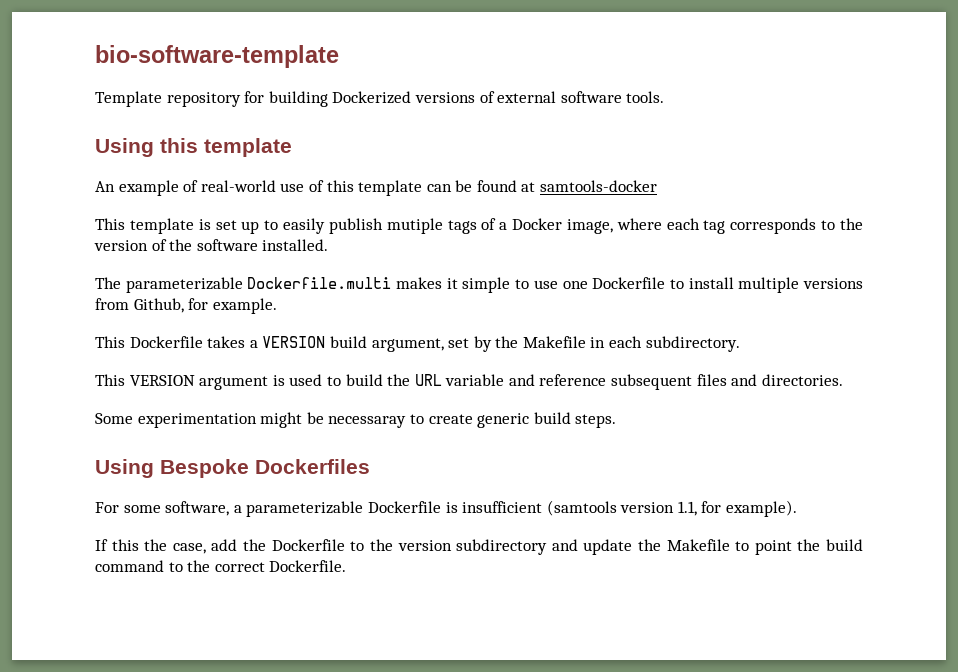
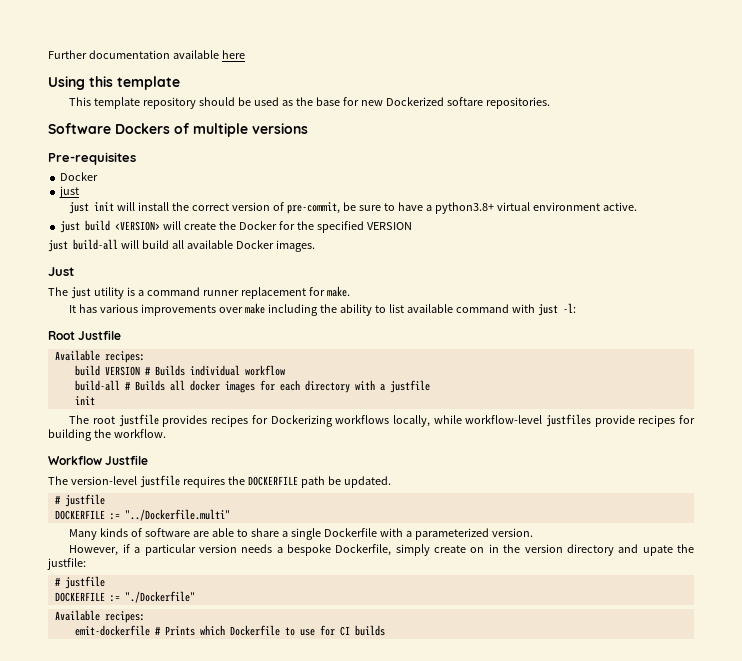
[95,45,339,68] [95,91,665,107] [95,138,292,157] [95,180,658,196] [95,218,864,234] [94,239,329,251] [95,277,863,293] [95,298,277,314] [95,336,740,352] [95,374,843,390] [95,412,617,428] [95,459,370,478] [95,500,798,517] [95,539,863,555] [95,560,347,572] bio-software-template // Template repository for building Dockerized versions of external software tools. // Using this template // An example of real-world use of this template can be found at samtools-docker // This template is set up to easily publish mutiple tags of a Docker image, where each tag corresponds to the version of the software installed. // The parameterizable Dockerfile.multi makes it simple to use one Dockerfile to install multiple versions from Github, for example. // This Dockerfile takes a VERSION build argument, set by the Makefile in each subdirectory. // This VERSION argument is used to build the URL variable and reference subsequent files and directories. // Some experimentation might be necessaray to create generic build steps. // Using Bespoke Dockerfiles // For some software, a parameterizable Dockerfile is insufficient (samtools version 1.1, for example). // If this the case, add the Dockerfile to the version subdirectory and update the Makefile to point the build command to the correct Dockerfile. -> [48,50,245,59] [48,76,180,90] [69,97,551,109] [48,123,308,137] [48,152,136,165] [60,172,99,181] [59,186,80,198] [69,202,637,214] [60,220,412,233] [48,239,315,252] [48,267,74,276] [48,286,350,299] [69,303,576,316] [48,330,122,340] [54,350,145,363] [74,365,285,376] [74,380,430,393] [74,396,95,405] [69,414,696,427] [48,429,166,441] [48,455,149,465] [48,475,391,488] [54,494,105,507] [54,509,230,521] [69,528,533,540] [69,544,694,556] [47,558,86,570] [54,576,105,589] [54,591,195,603] [54,610,145,623] [74,625,385,636] Further documentation available here // Using this template // This template repository should be used as the base for new Dockerized softare repositories. // Software Dockers of multiple versions // Pre-requisites // Docker // just // just init will install the correct version of pre-commit, be sure to have a python3.8+ virtual environment active. // just build <VERSION> will create the Docker for the specified VERSION // just build-all will build all available Docker images. // Just // The just utility is a command runner replacement for make. // It has various improvements over make including the ability to list available command with just -l: // Root Justfile // Available recipes: // build VERSION # Builds individual workflow // build-all # Builds all docker images for each directory with a justfile // init // The root justfile provides recipes for Dockerizing workflows locally, while workflow-level justfiles provide recipes for building the workflow. // Workflow Justfile // The version-level justfile requires the DOCKERFILE path be updated. // # justfile // DOCKERFILE := "../Dockerfile.multi" // Many kinds of software are able to share a single Dockerfile with a parameterized version. // However, if a particular version needs a bespoke Dockerfile, simply create on in the version directory and upate the justfile: // # justfile // DOCKERFILE := "./Dockerfile" // Available recipes: // emit-dockerfile # Prints which Dockerfile to use for CI builds

